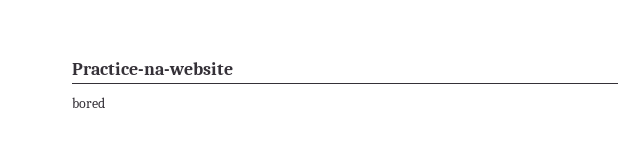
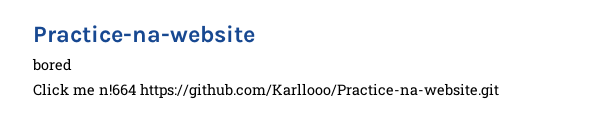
(105, 102) none -> [33,83,499,99] // Click me n!664 https://github.com/Karllooo/Practice-na-website.git

